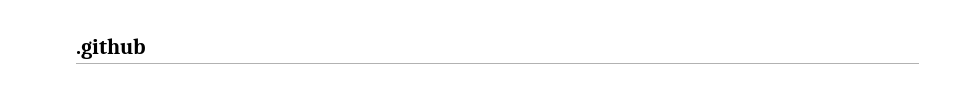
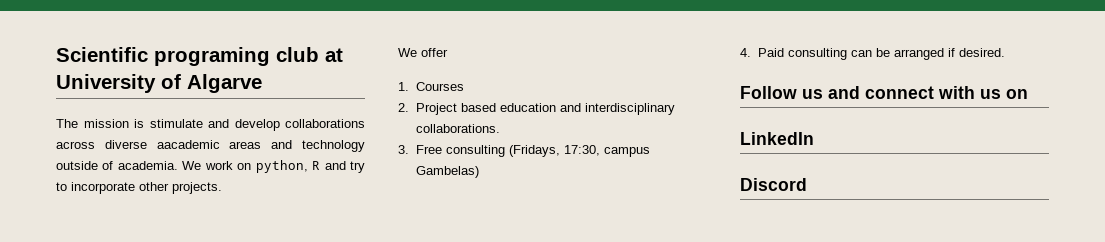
[76,38,146,59] .github -> [56,47,343,66] [56,74,262,93] [56,119,365,131] [56,140,365,152] [56,160,366,173] [56,182,222,194] [398,48,448,57] [398,82,464,91] [398,103,675,115] [415,124,500,133] [398,145,650,157] [415,166,479,178] [740,48,1005,60] [740,86,1028,99] [740,132,814,145] [740,178,807,191] Scientific programing club at University of Algarve // The mission is stimulate and develop collaborations across diverse aacademic areas and technology outside of academia. We work on python, R and try to incorporate other projects. // We offer // 1. Courses // 2. Project based education and interdisciplinary collaborations. // 3. Free consulting (Fridays, 17:30, campus Gambelas) // 4. Paid consulting can be arranged if desired. // Follow us and connect with us on // LinkedIn // Discord

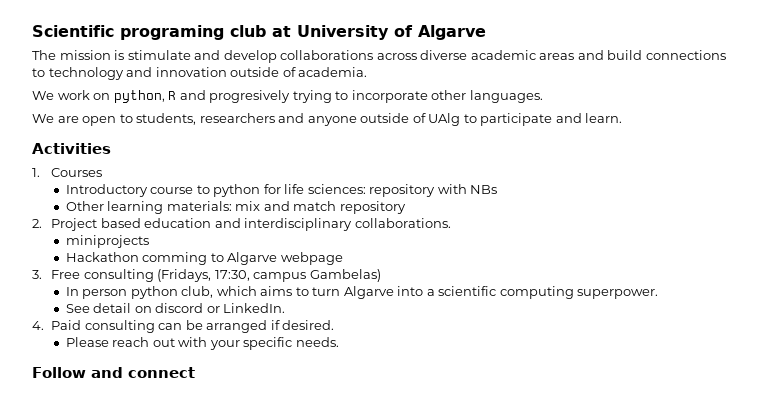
[156,140,220,149] aacademic -> [470,50,536,60] academic
[302,140,365,152] technology -> [607,50,726,60] [32,67,227,80] build connections to technology and innovation
(178, 165) none -> (368, 72) //
[350,161,366,173] try -> [209,90,332,103] progresively trying
[172,182,222,194] [398,48,448,57] [398,82,464,91] projects. // We offer // 1. Courses -> [469,90,543,103] [32,113,623,126] [32,143,111,154] [32,168,103,177] [65,184,498,197] [65,201,406,214] languages. // We are open to students, researchers and anyone outside of UAlg to participate and learn. // Activities // 1. Courses // Introductory course to python for life sciences: repository with NBs // Other learning materials: mix and match repository
(500, 128) none -> [65,235,149,248] [65,252,343,265] // miniprojects // Hackathon comming to Algarve webpage
(479, 172) none -> [65,286,659,299] [65,303,286,313] // In person python club, which aims to turn Algarve into a scientific computing superpower. // See detail on discord or LinkedIn.
(1005, 52) none -> [65,337,339,350] // Please reach out with your specific needs.
[802,89,823,99] us -> (86, 372) none
[938,86,1028,99] [740,132,814,145] [740,178,807,191] with us on // LinkedIn // Discord -> (195, 372) none

